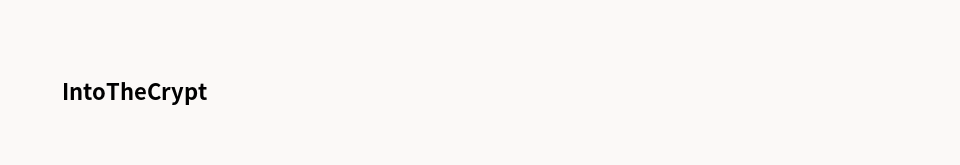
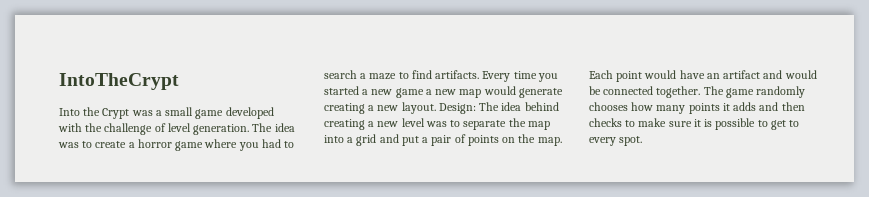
(207, 93) none -> [59,107,274,119] [58,123,295,135] [58,139,295,151] [324,70,558,82] [324,86,563,98] [324,102,559,114] [324,118,550,130] [324,134,562,146] [589,70,817,82] [589,86,806,98] [589,102,805,114] [589,118,800,130] [589,136,643,146] // Into the Crypt was a small game developed with the challenge of level generation. The idea was to create a horror game where you had to search a maze to find artifacts. Every time you started a new game a new map would generate creating a new layout. Design: The idea behind creating a new level was to separate the map into a grid and put a pair of points on the map. Each point would have an artifact and would be connected together. The game randomly chooses how many points it adds and then checks to make sure it is possible to get to every spot.

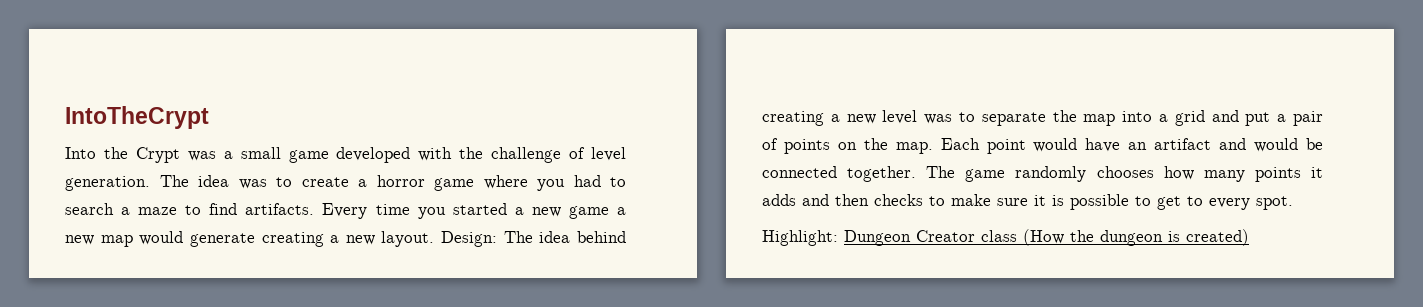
(643, 141) none -> [762,229,1249,246] // Highlight: Dungeon Creator class (How the dungeon is created)

